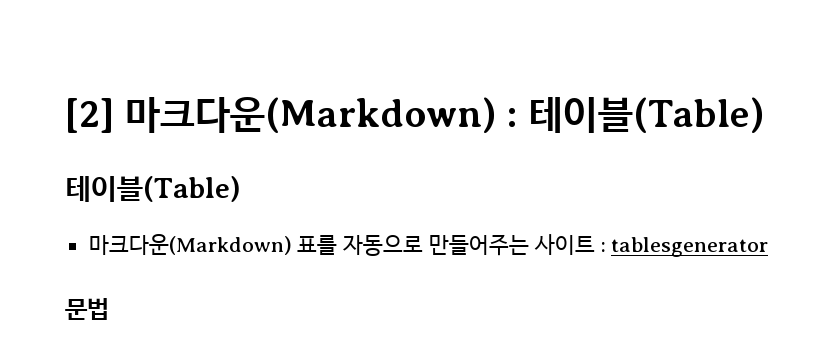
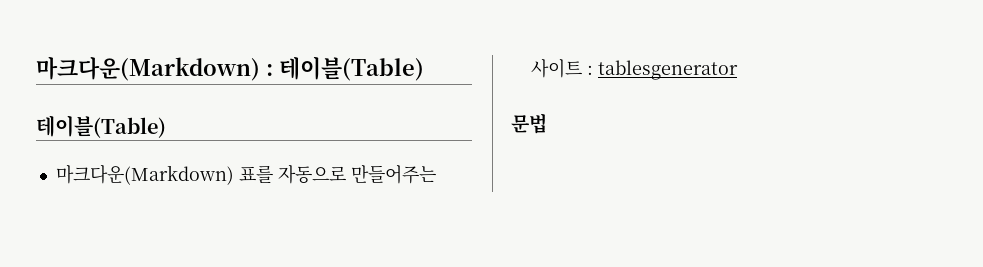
[65,98,114,133] [2] -> (36, 68) none

